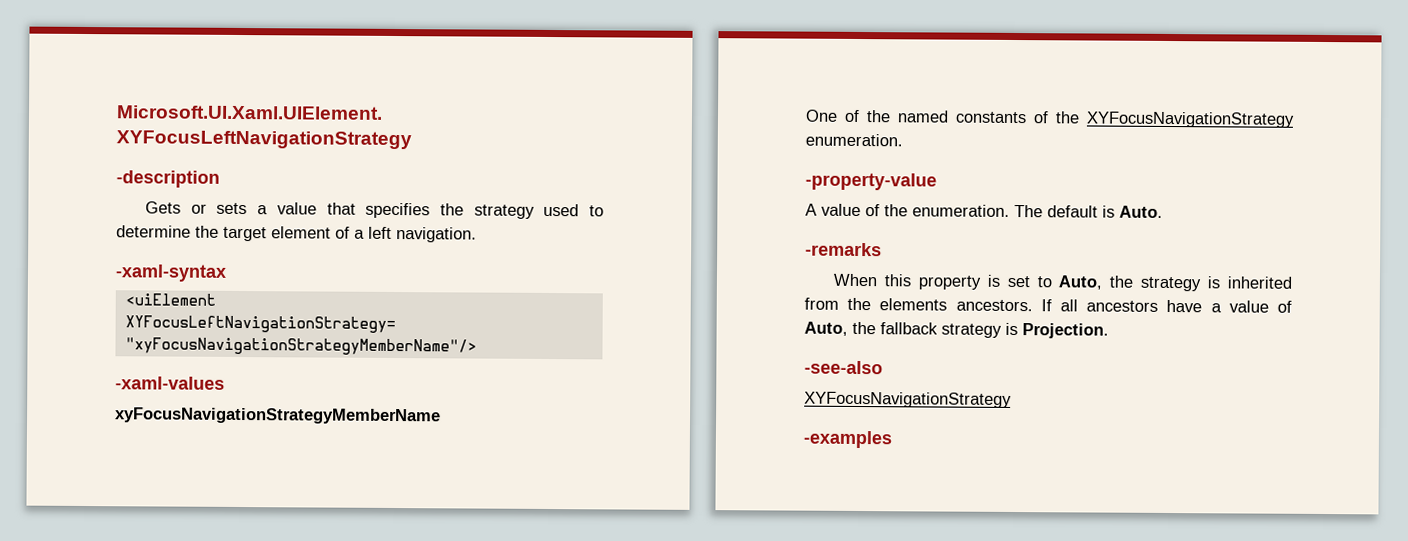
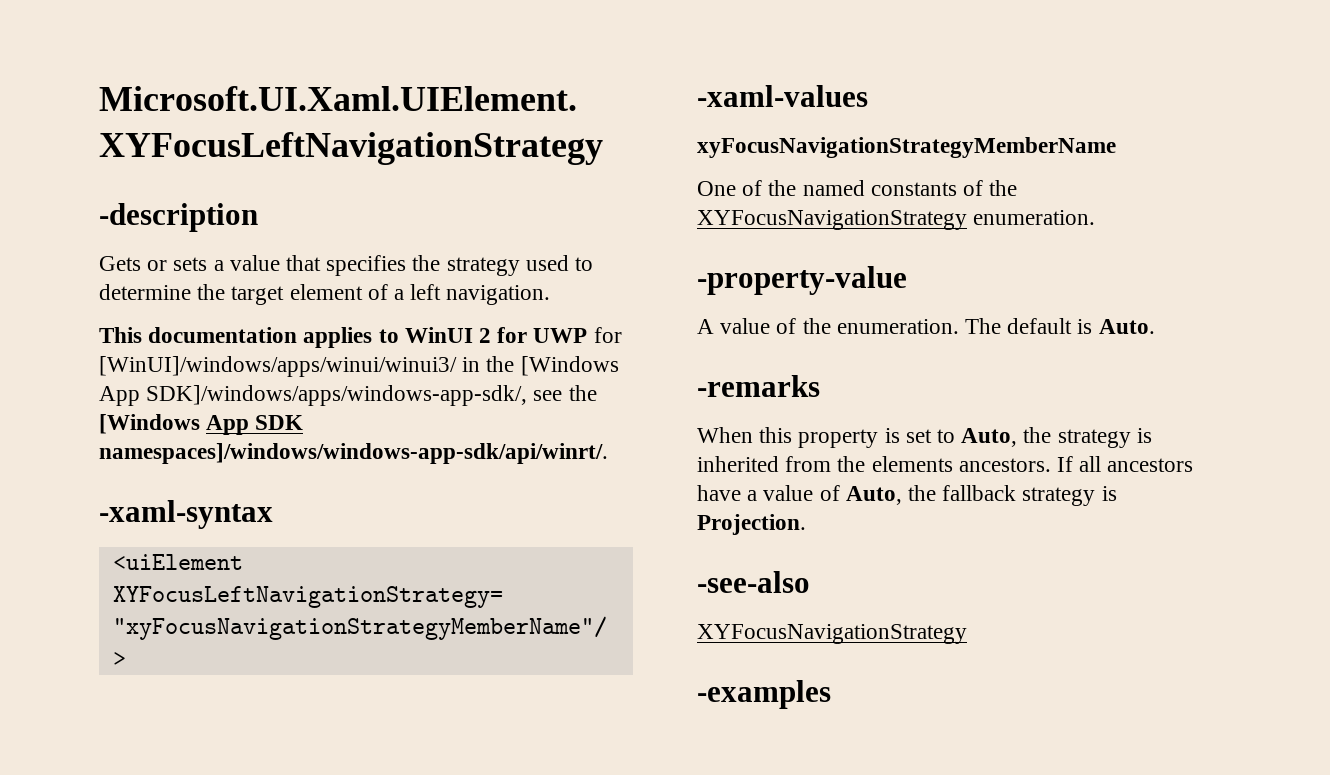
(477, 235) none -> [99,327,622,348] [99,356,619,377] [99,385,597,406] [99,414,304,435] [99,443,608,464] // This documentation applies to WinUI 2 for UWP for [WinUI]/windows/apps/winui/winui3/ in the [Windows App SDK]/windows/apps/windows-app-sdk/, see the [Windows App SDK namespaces]/windows/windows-app-sdk/api/winrt/.

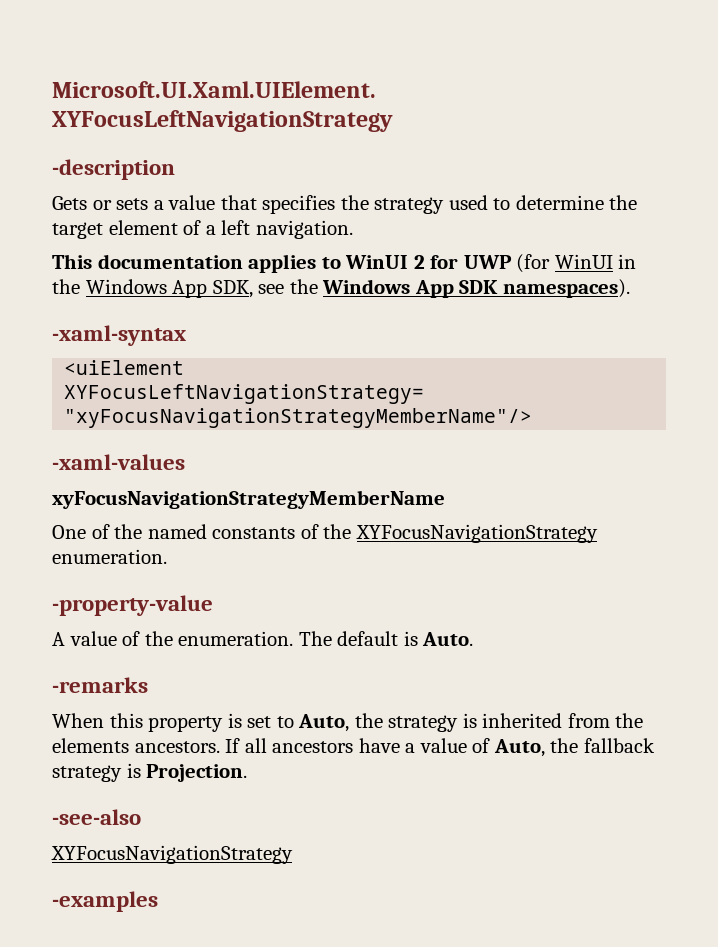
[593,327,622,343] [99,356,619,377] [99,385,528,406] for [WinUI]/windows/apps/winui/winui3/ in the [Windows App SDK]/windows/apps/windows-app-sdk/, -> [516,254,637,273] [52,279,253,298] (for WinUI in the Windows App SDK,
[99,414,200,434] [Windows -> [322,279,411,294] Windows
[99,443,608,464] namespaces]/windows/windows-app-sdk/api/winrt/. -> [502,279,630,298] namespaces).

